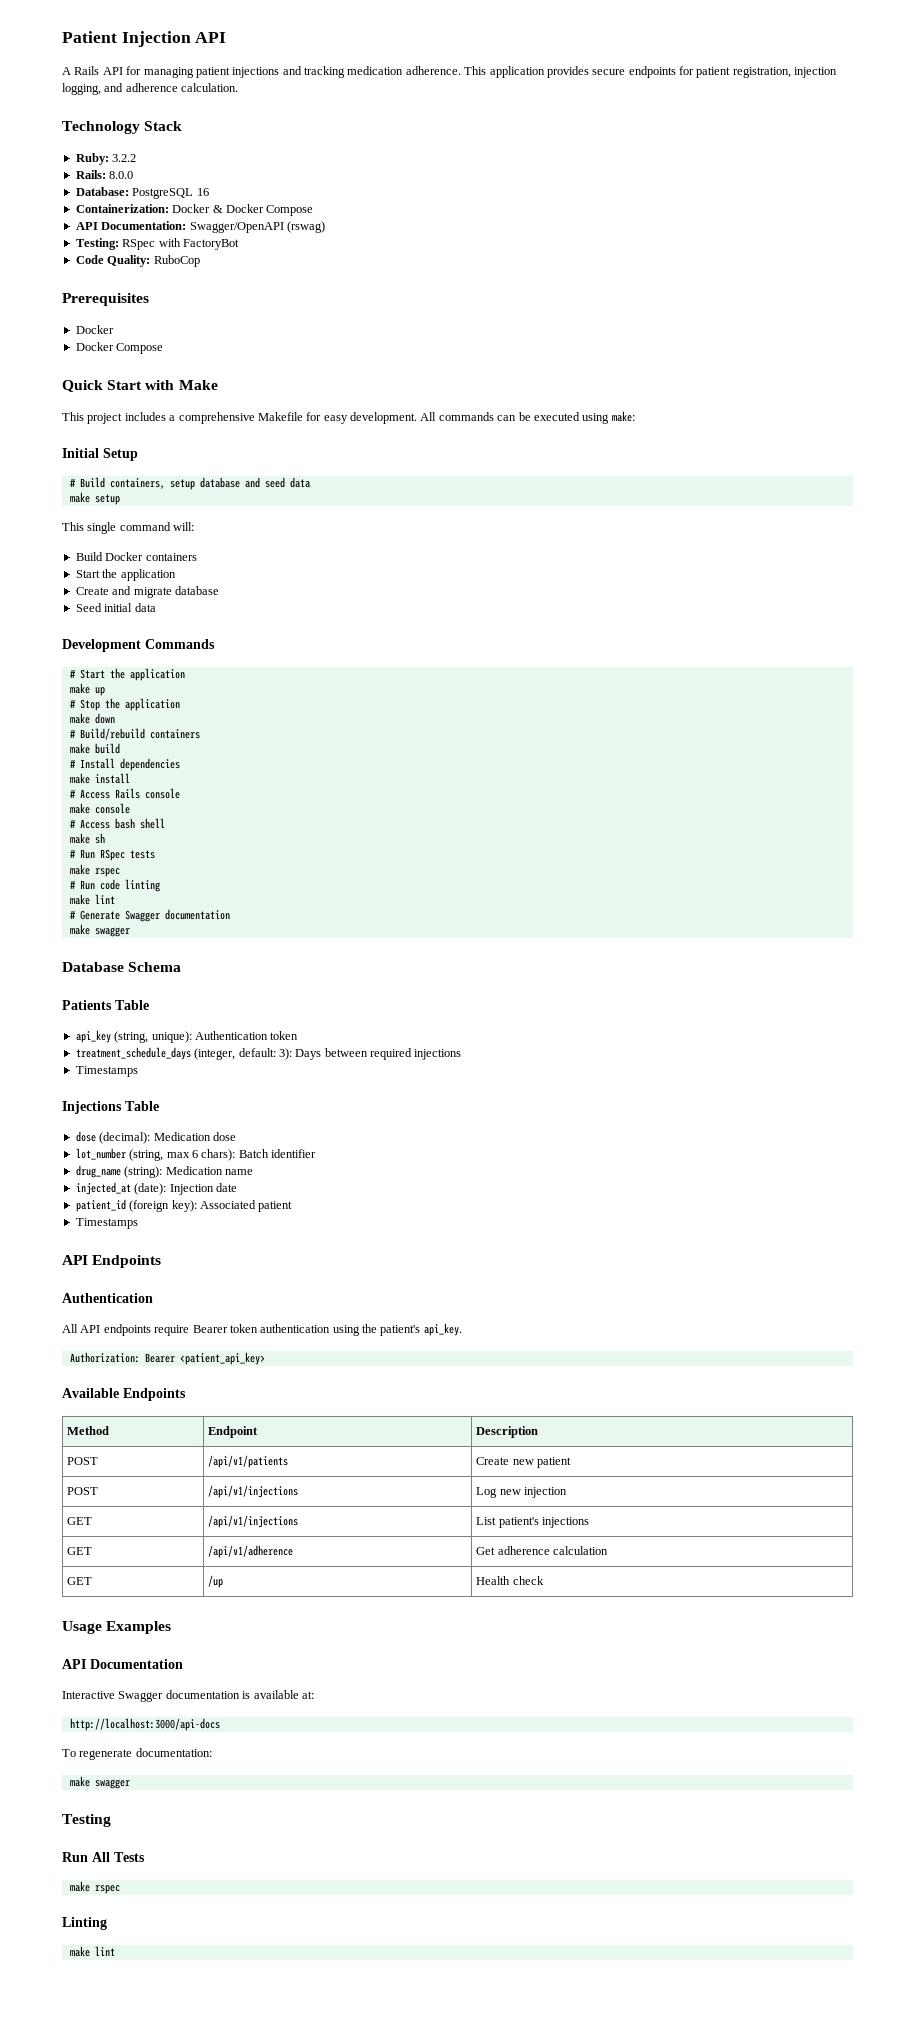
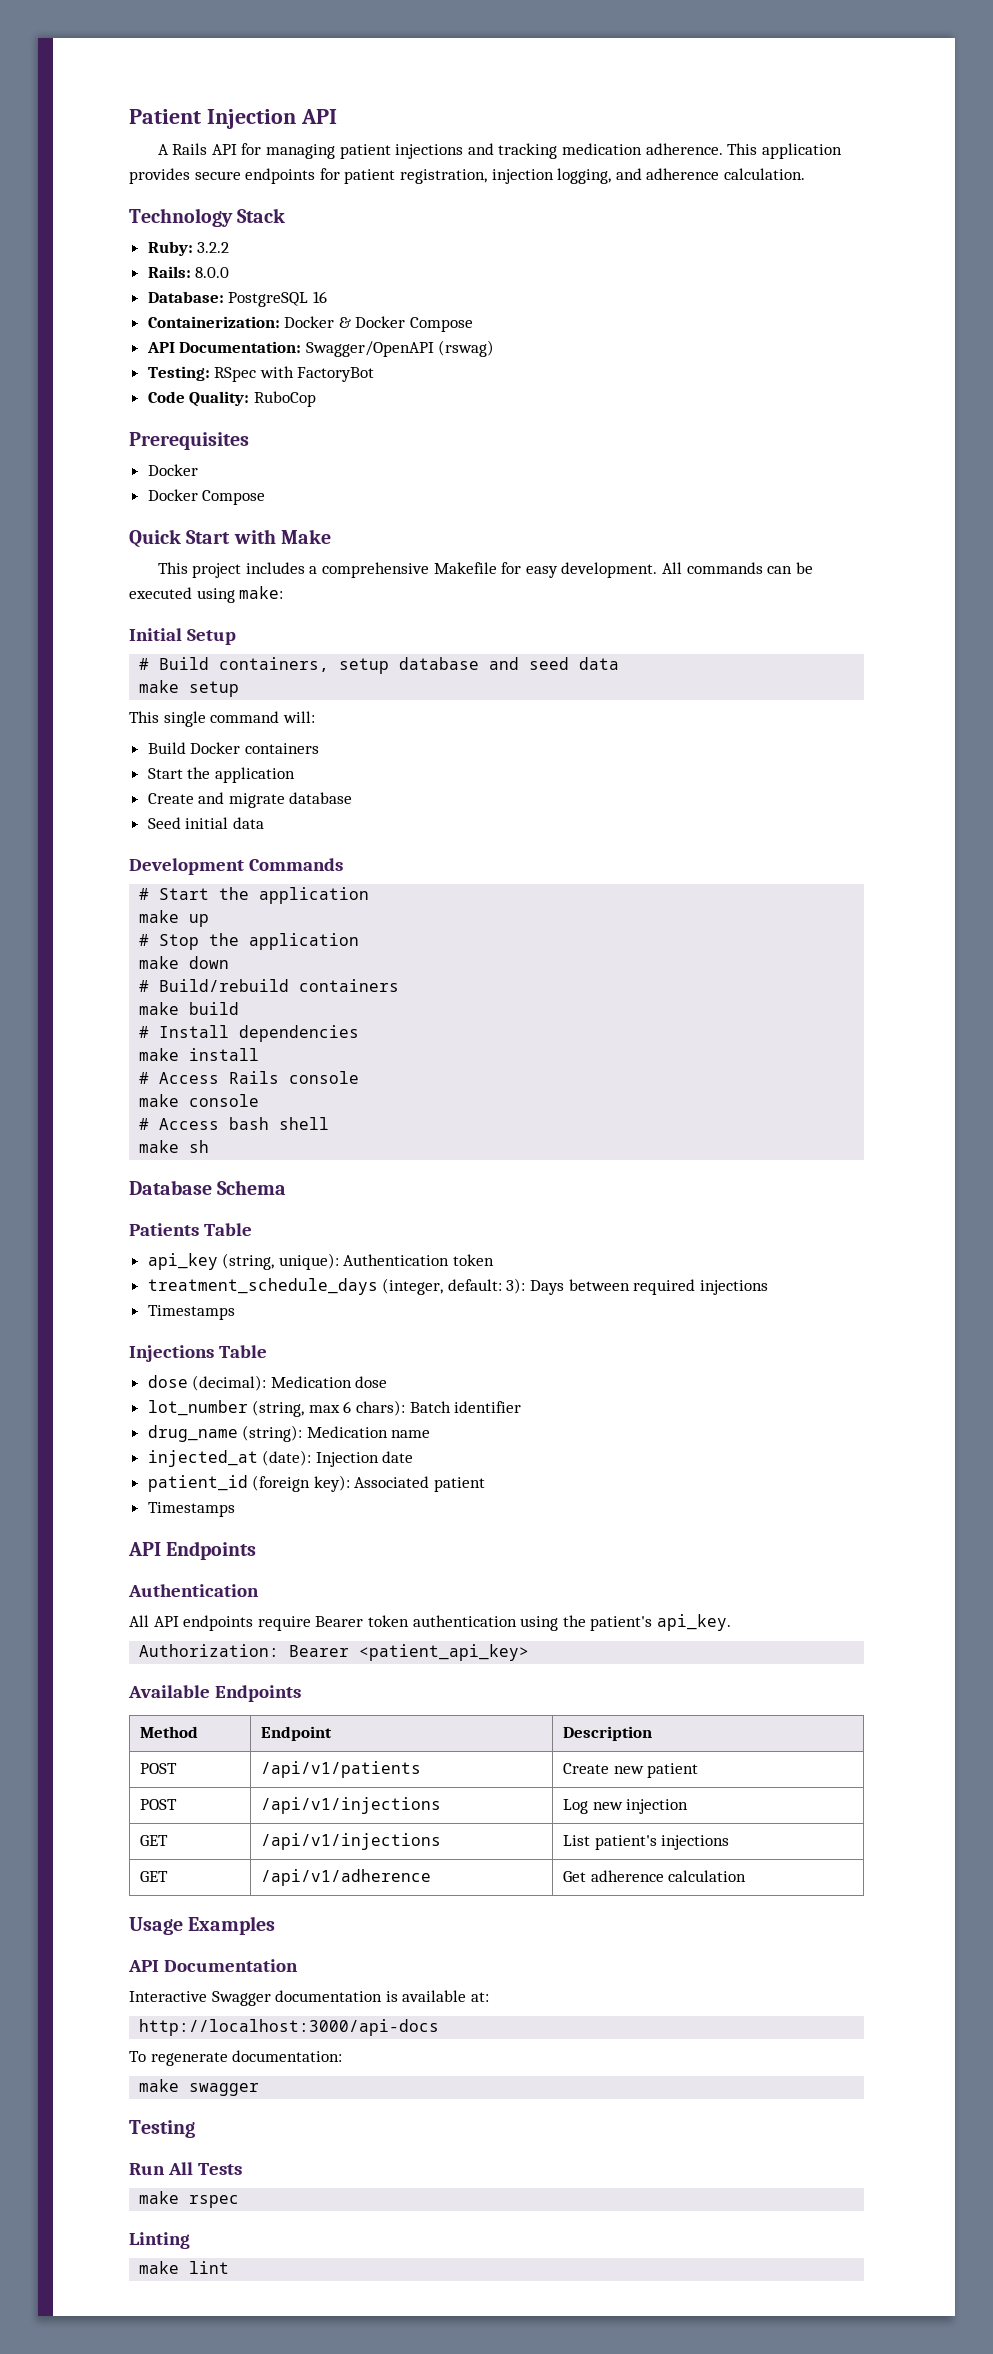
[69,849,155,861] [69,864,120,877] [69,879,160,892] [69,894,115,905] [69,909,230,922] [69,924,130,937] // # Run RSpec tests // make rspec // # Run code linting // make lint // # Generate Swagger documentation // make swagger -> (210, 1146) none
[67,1577,93,1585] [208,1575,224,1588] [476,1576,544,1585] // GET | /up | Health check -> (747, 1876) none

